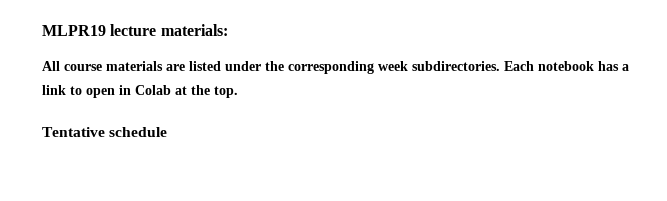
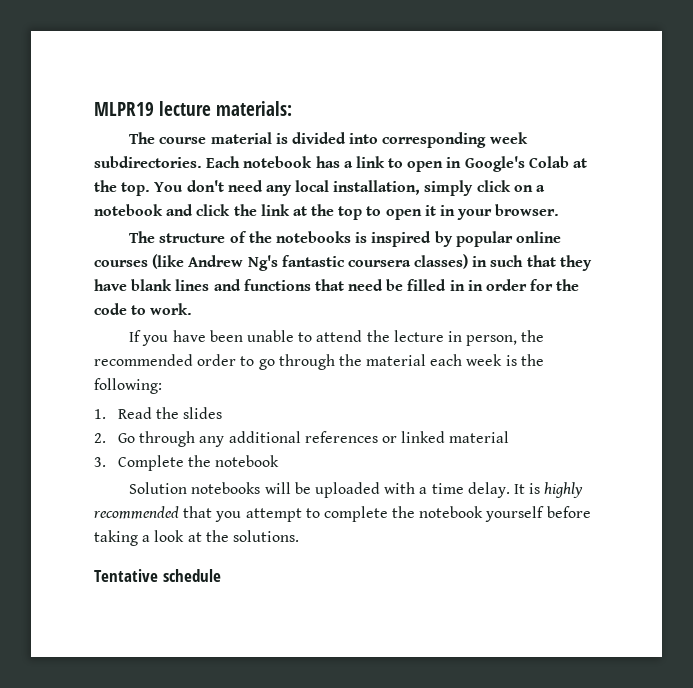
[42,61,284,71] All course materials are listed under the -> [129,132,379,144] The course material is divided into
(131, 90) none -> [464,156,525,172] Google's
(238, 92) none -> [154,180,546,196] [94,204,560,220] [129,231,561,247] [94,254,592,271] [94,279,580,291] [94,303,193,315] [129,330,545,346] [94,354,544,370] [94,378,162,394] [94,407,223,419] [94,431,510,447] [94,455,280,471] [129,482,584,498] [94,506,591,522] [94,530,299,546] You don't need any local installation, simply click on a notebook and click the link at the top to open it in your browser. // The structure of the notebooks is inspired by popular online courses (like Andrew Ng's fantastic coursera classes) in such that they have blank lines and functions that need be filled in in order for the code to work. // If you have been unable to attend the lecture in person, the recommended order to go through the material each week is the following: // 1. Read the slides // 2. Go through any additional references or linked material // 3. Complete the notebook // Solution notebooks will be uploaded with a time delay. It is highly recommended that you attempt to complete the notebook yourself before taking a look at the solutions.

